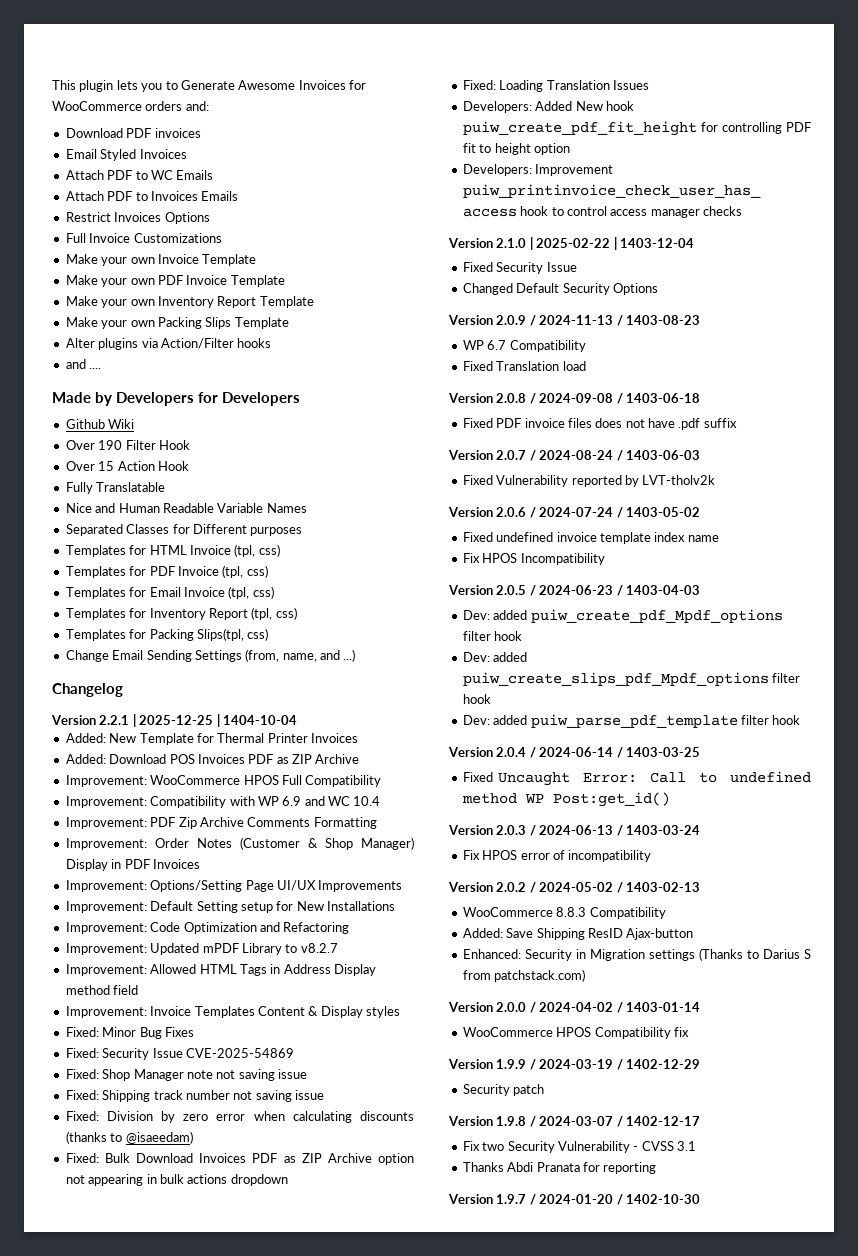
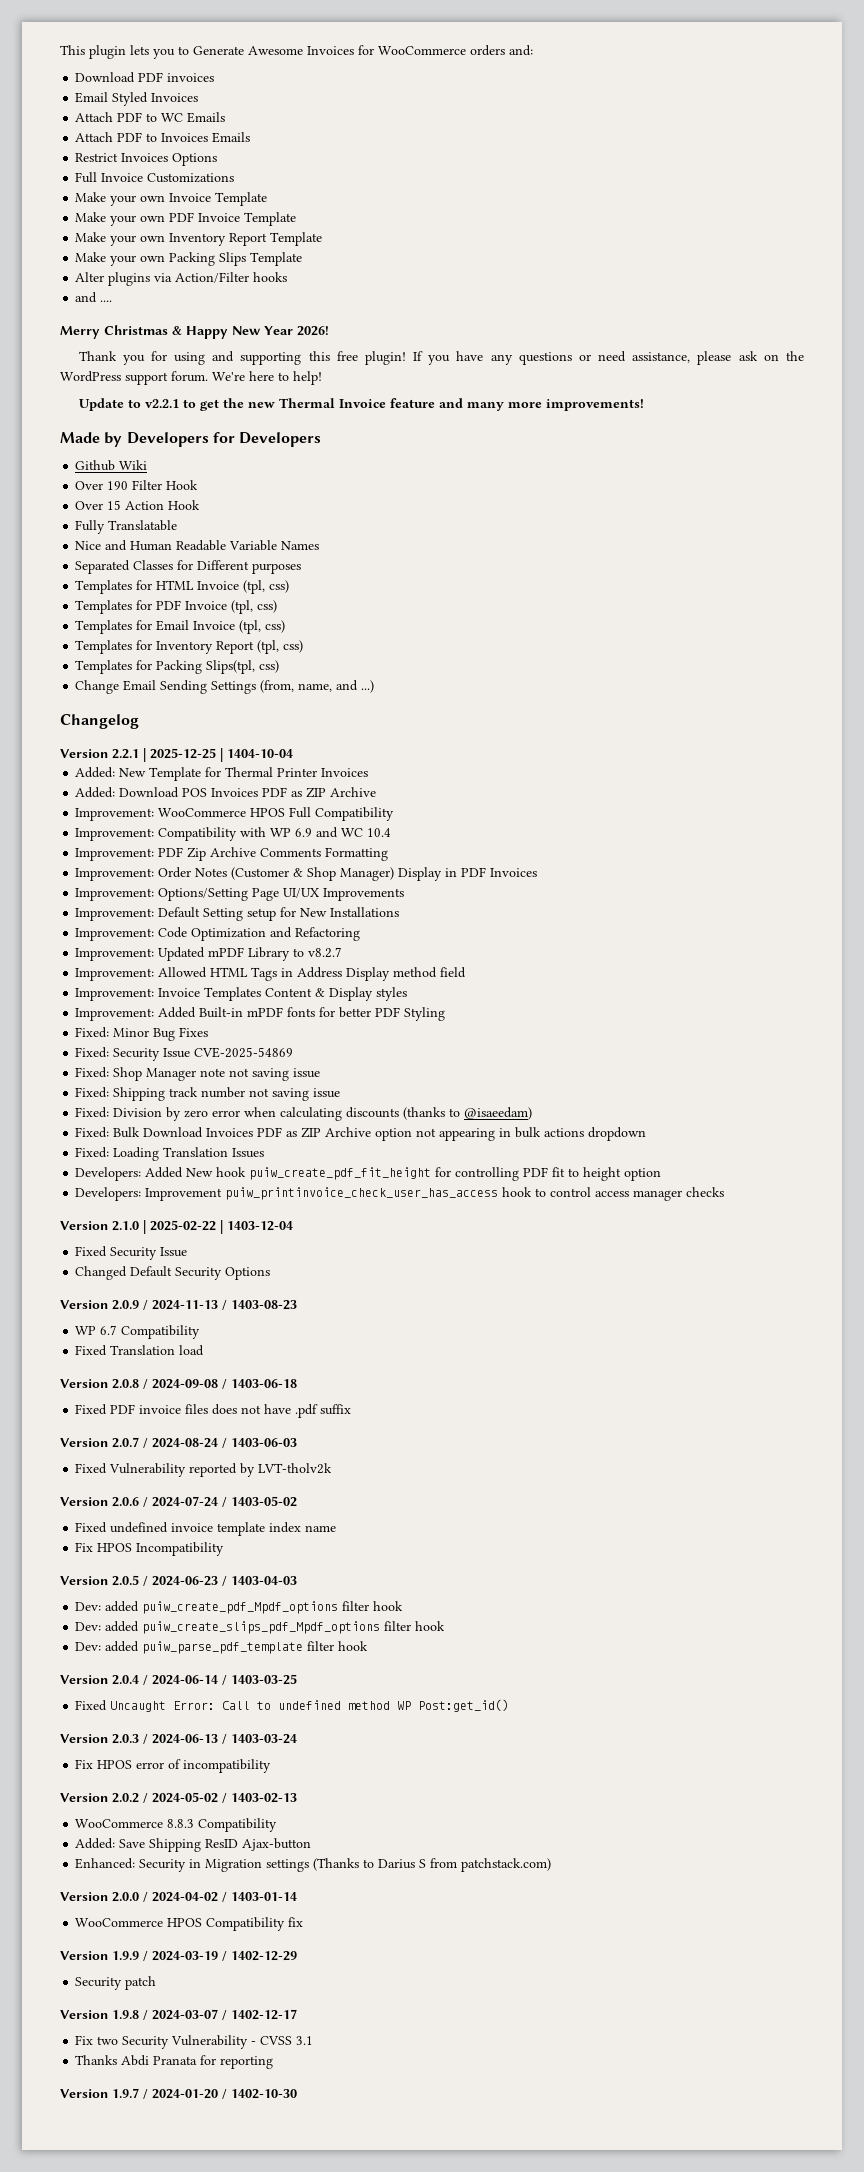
(102, 368) none -> [60,325,329,339] [78,351,805,365] [60,371,322,385] [78,398,644,411] // Merry Christmas & Happy New Year 2026! // Thank you for using and supporting this free plugin! If you have any questions or need assistance, please ask on the WordPress support forum. We're here to help! // Update to v2.2.1 to get the new Thermal Invoice feature and many more improvements!
(400, 1012) none -> [75,1007,446,1021] // Improvement: Added Built-in mPDF fonts for better PDF Styling

